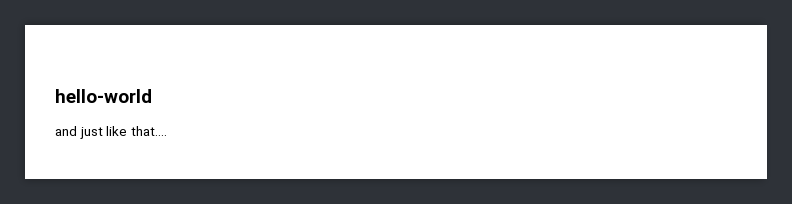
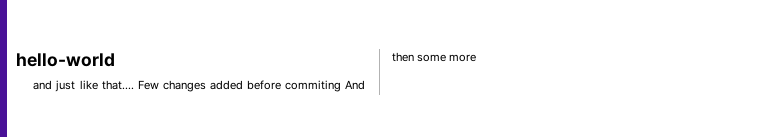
(167, 131) none -> [137,80,365,92] [392,52,477,62] Few changes added before commiting And then some more

